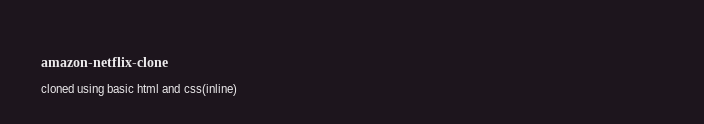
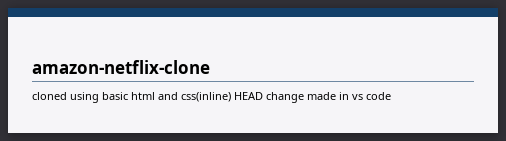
(237, 90) none -> [234,92,391,103] HEAD change made in vs code

